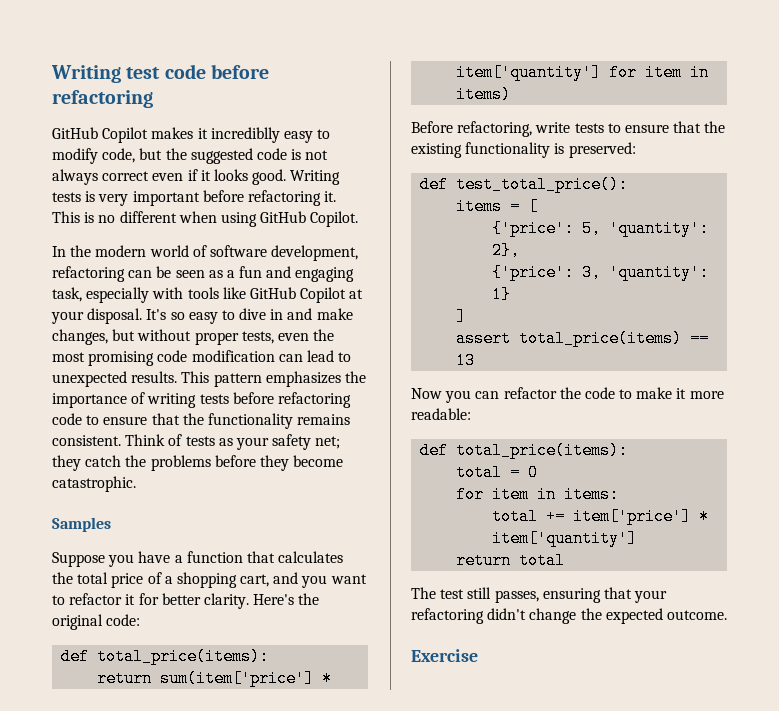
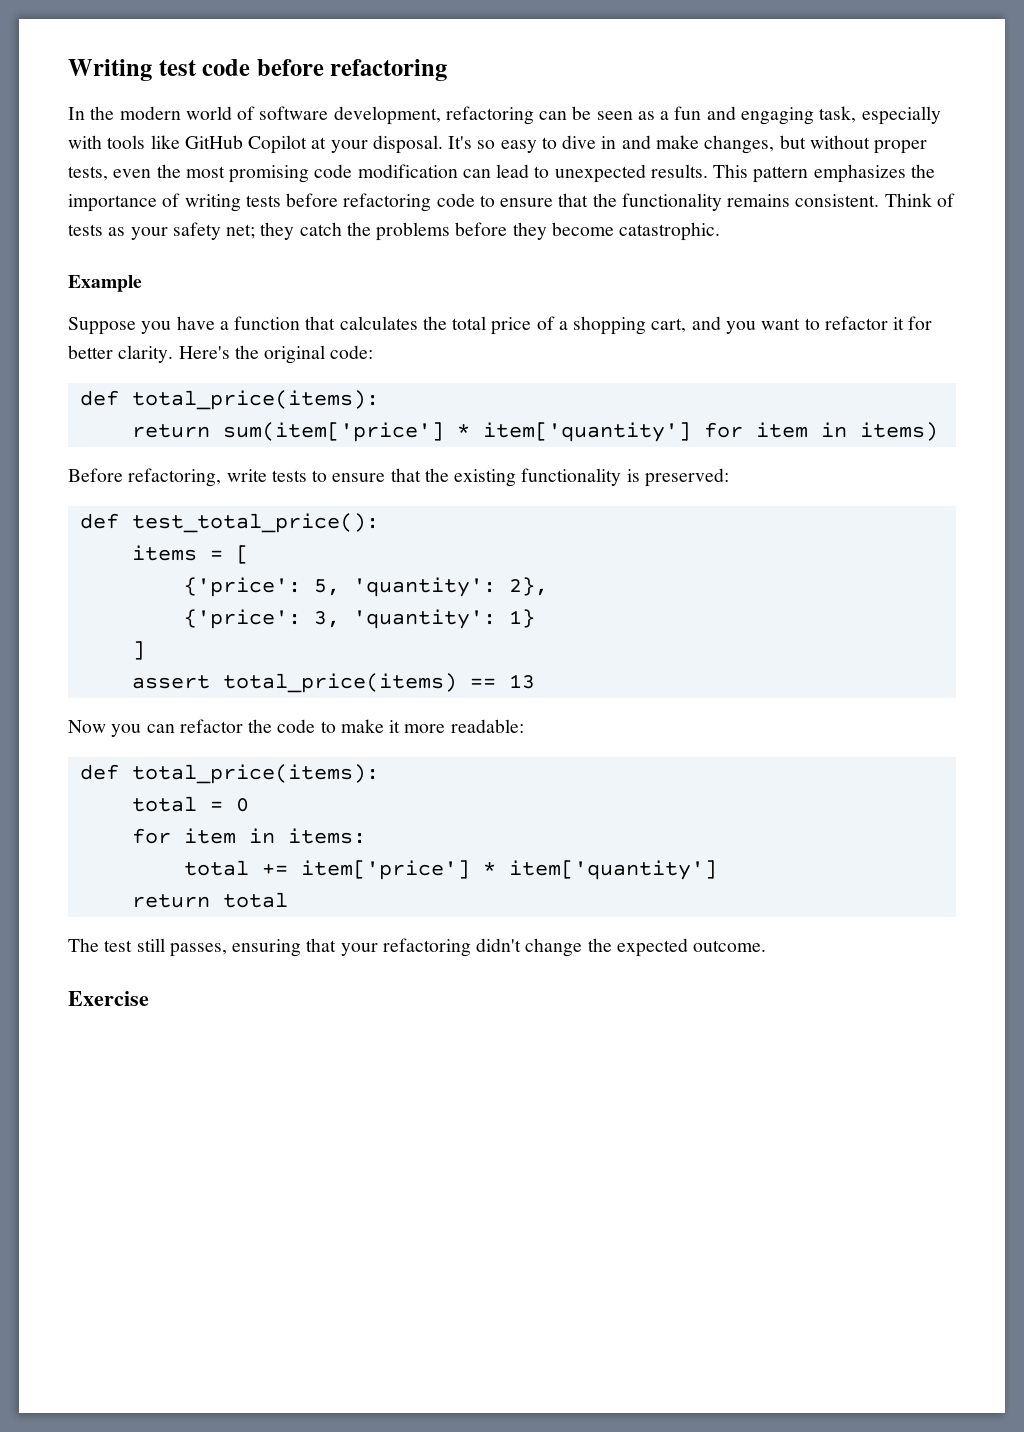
[52,127,331,143] [52,148,329,164] [52,169,341,185] [52,190,337,206] [52,211,359,227] // GitHub Copilot makes it incrediblly easy to modify code, but the suggested code is not always correct even if it looks good. Writing tests is very important before refactoring it. This is no different when using GitHub Copilot. -> (448, 70) none
[52,517,111,532] Samples -> [68,275,142,292] Example

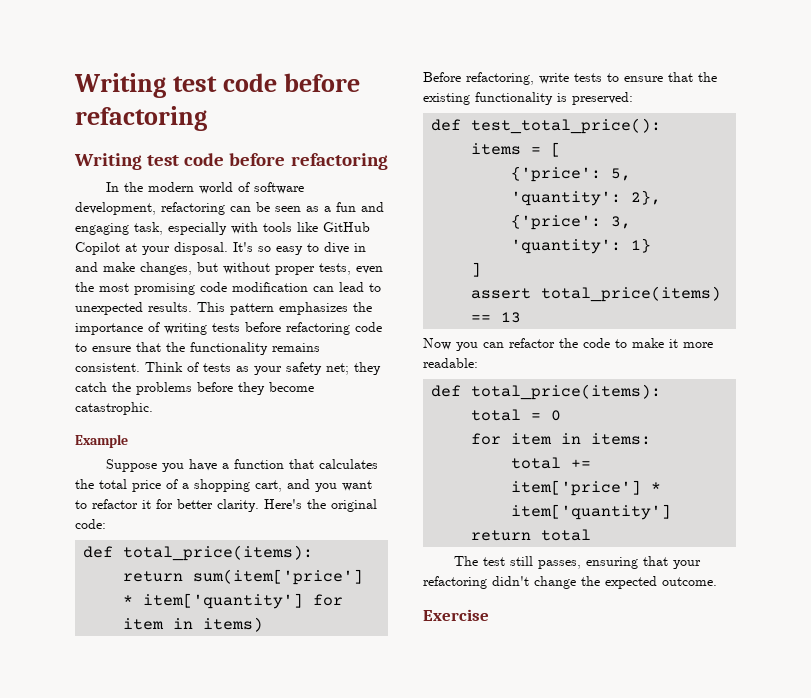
[68,59,448,81] Writing test code before refactoring -> [74,73,360,98] [75,106,207,131] [74,153,388,170] Writing test code before refactoring // Writing test code before refactoring

